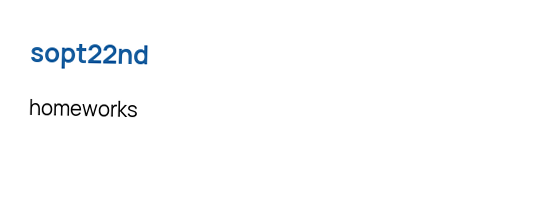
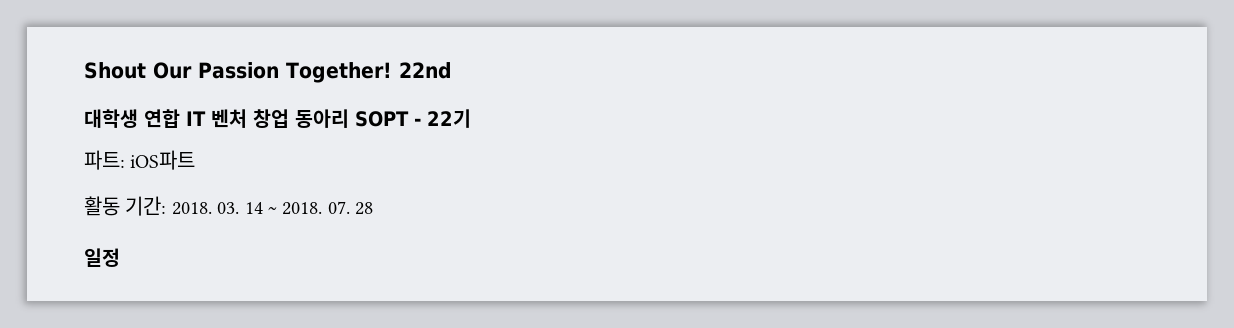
[29,42,150,71] [28,98,139,118] sopt22nd // homeworks -> [84,62,452,83] [84,109,471,128] [84,150,196,170] [84,196,374,216] [84,248,120,267] Shout Our Passion Together! 22nd // 대학생 연합 IT 벤처 창업 동아리 SOPT - 22기 // 파트: iOS파트 // 활동 기간: 2018. 03. 14 ~ 2018. 07. 28 // 일정

